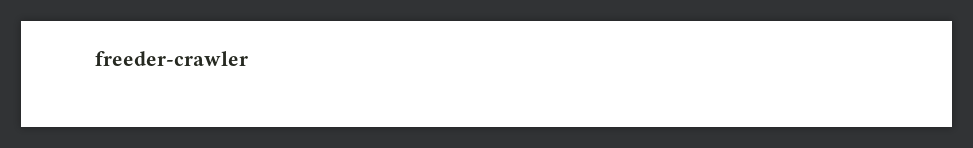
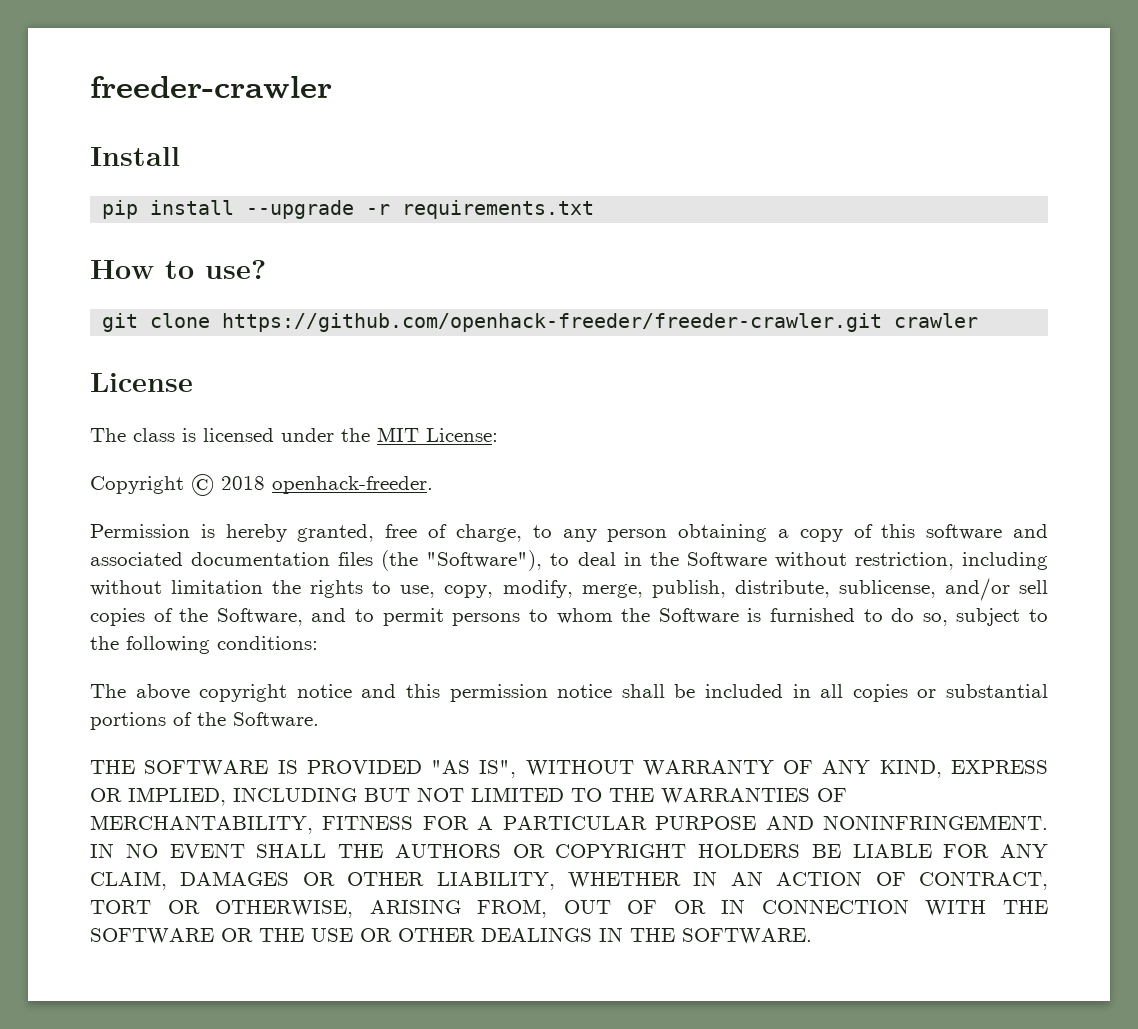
(248, 58) none -> [90,147,180,166] [102,200,595,219] [90,260,266,279] [102,313,979,332] [90,373,193,392] [90,427,498,442] [90,474,433,496] [90,524,1048,542] [90,550,1048,571] [90,578,1049,601] [90,608,1048,626] [90,636,318,654] [90,684,1049,702] [90,712,319,730] [90,759,1048,778] [90,787,847,806] [90,815,1048,834] [90,843,1048,858] [90,871,1048,890] [90,899,1048,918] [90,927,812,944] // Install // pip install --upgrade -r requirements.txt // How to use? // git clone https://github.com/openhack-freeder/freeder-crawler.git crawler // License // The class is licensed under the MIT License: // Copyright © 2018 openhack-freeder. // Permission is hereby granted, free of charge, to any person obtaining a copy of this software and associated documentation files (the "Software"), to deal in the Software without restriction, including without limitation the rights to use, copy, modify, merge, publish, distribute, sublicense, and/or sell copies of the Software, and to permit persons to whom the Software is furnished to do so, subject to the following conditions: // The above copyright notice and this permission notice shall be included in all copies or substantial portions of the Software. // THE SOFTWARE IS PROVIDED "AS IS", WITHOUT WARRANTY OF ANY KIND, EXPRESS OR IMPLIED, INCLUDING BUT NOT LIMITED TO THE WARRANTIES OF MERCHANTABILITY, FITNESS FOR A PARTICULAR PURPOSE AND NONINFRINGEMENT. IN NO EVENT SHALL THE AUTHORS OR COPYRIGHT HOLDERS BE LIABLE FOR ANY CLAIM, DAMAGES OR OTHER LIABILITY, WHETHER IN AN ACTION OF CONTRACT, TORT OR OTHERWISE, ARISING FROM, OUT OF OR IN CONNECTION WITH THE SOFTWARE OR THE USE OR OTHER DEALINGS IN THE SOFTWARE.

